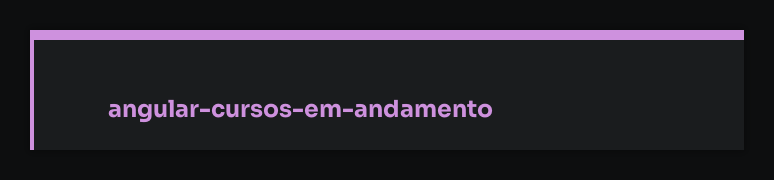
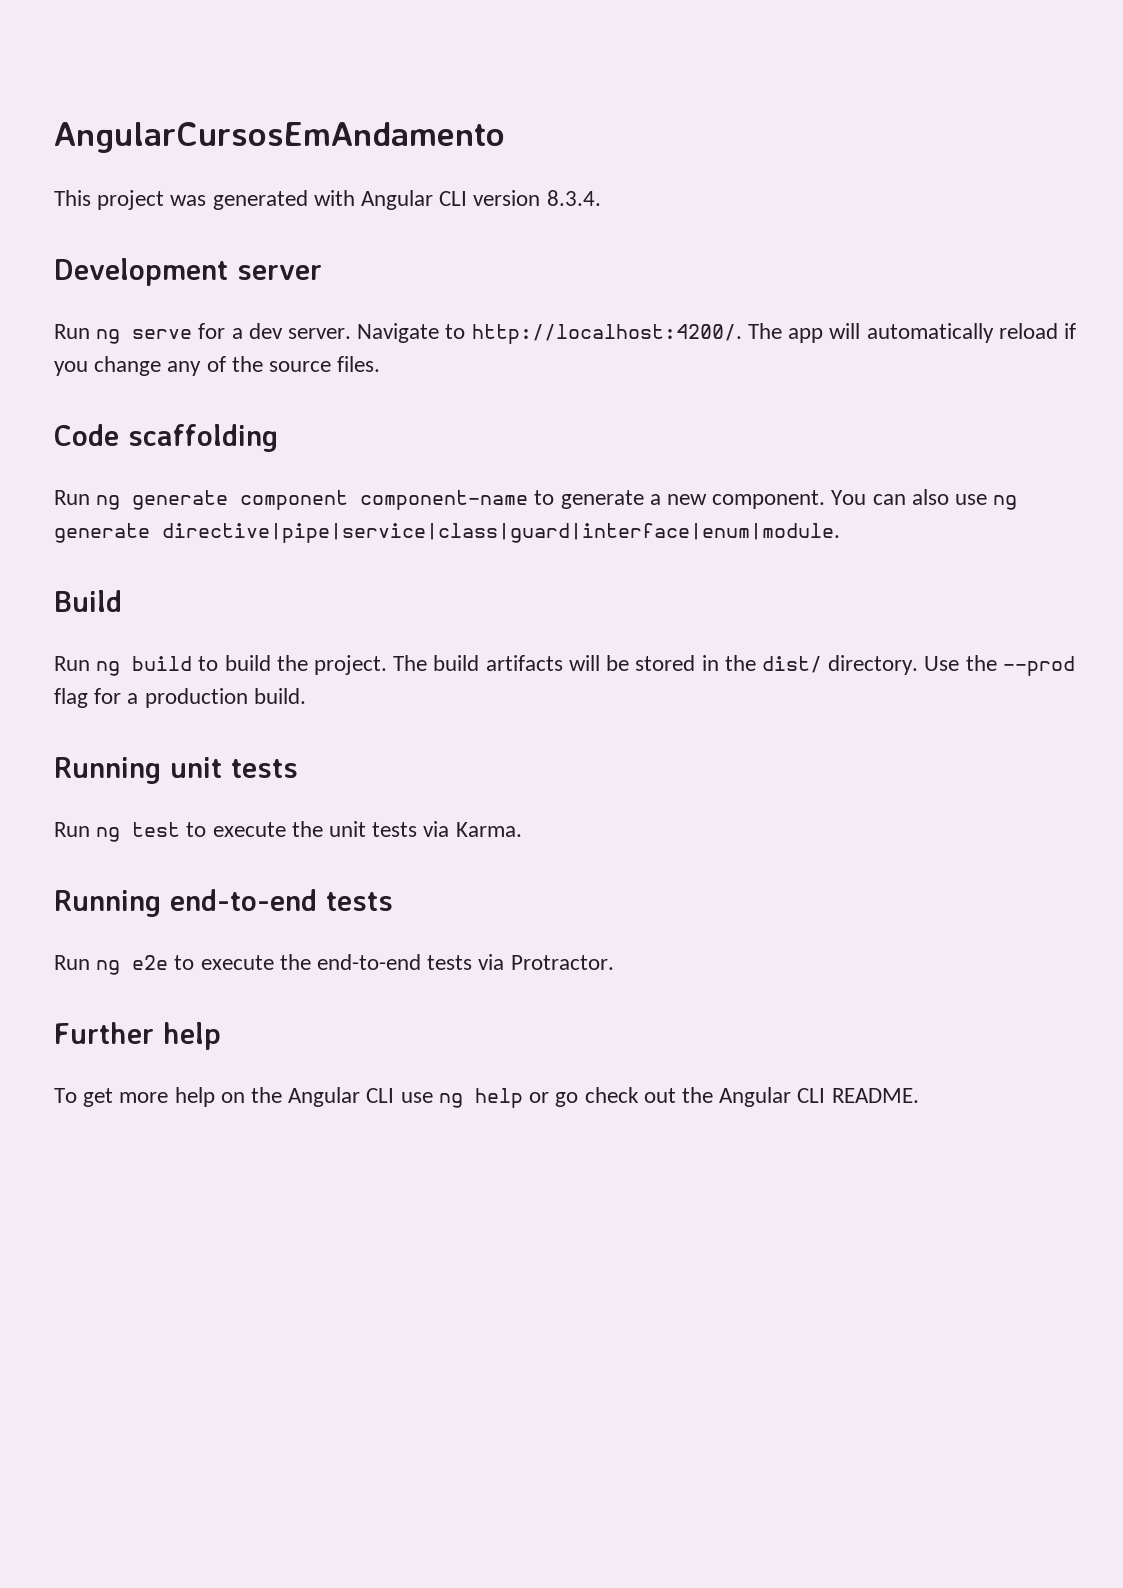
[108,99,493,123] angular-cursos-em-andamento -> [54,122,505,153] [54,190,601,210] [54,258,322,286] [54,323,1076,344] [54,356,381,376] [54,424,278,452] [54,489,1018,510] [54,523,840,543] [54,590,122,612] [54,655,1075,676] [54,688,306,708] [54,757,298,784] [54,821,522,842] [54,889,393,917] [54,954,614,975] [54,1022,221,1050] [54,1087,919,1108] AngularCursosEmAndamento // This project was generated with Angular CLI version 8.3.4. // Development server // Run ng serve for a dev server. Navigate to http://localhost:4200/. The app will automatically reload if you change any of the source files. // Code scaffolding // Run ng generate component component-name to generate a new component. You can also use ng generate directive|pipe|service|class|guard|interface|enum|module. // Build // Run ng build to build the project. The build artifacts will be stored in the dist/ directory. Use the --prod flag for a production build. // Running unit tests // Run ng test to execute the unit tests via Karma. // Running end-to-end tests // Run ng e2e to execute the end-to-end tests via Protractor. // Further help // To get more help on the Angular CLI use ng help or go check out the Angular CLI README.

